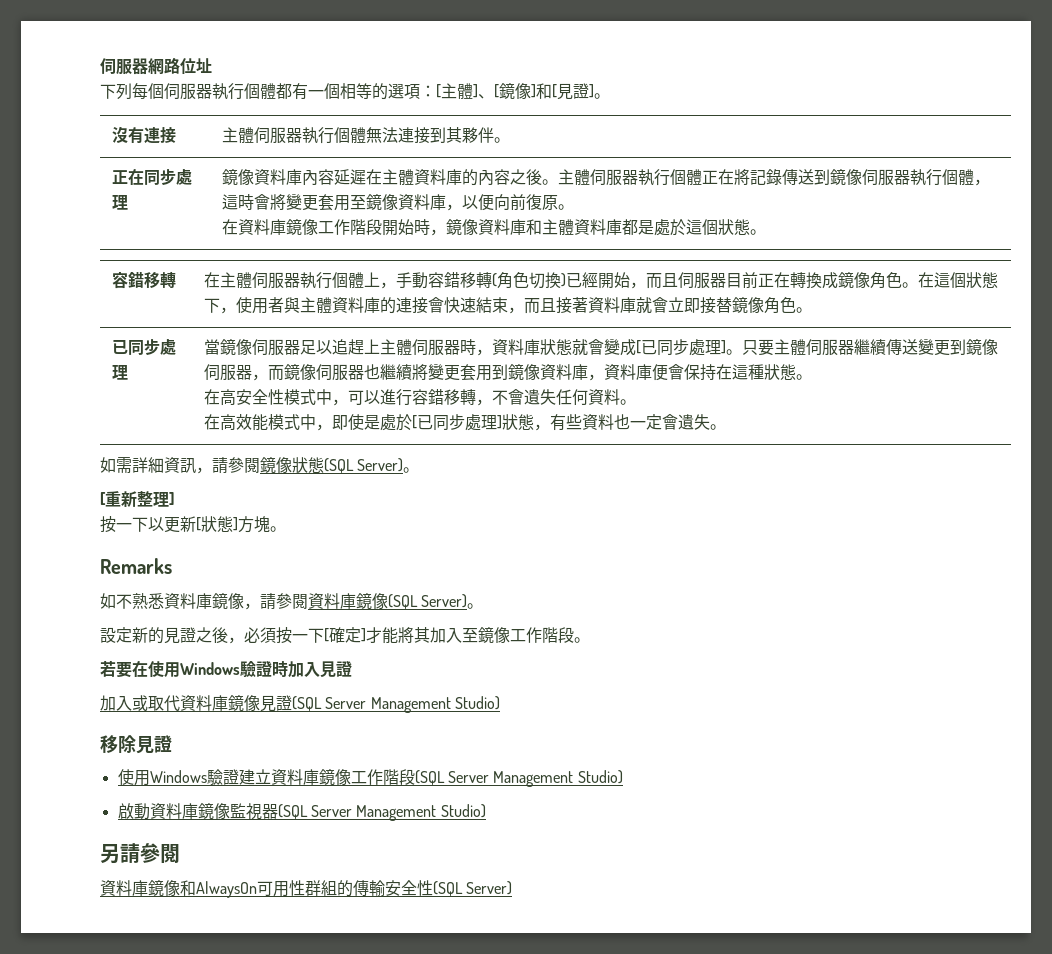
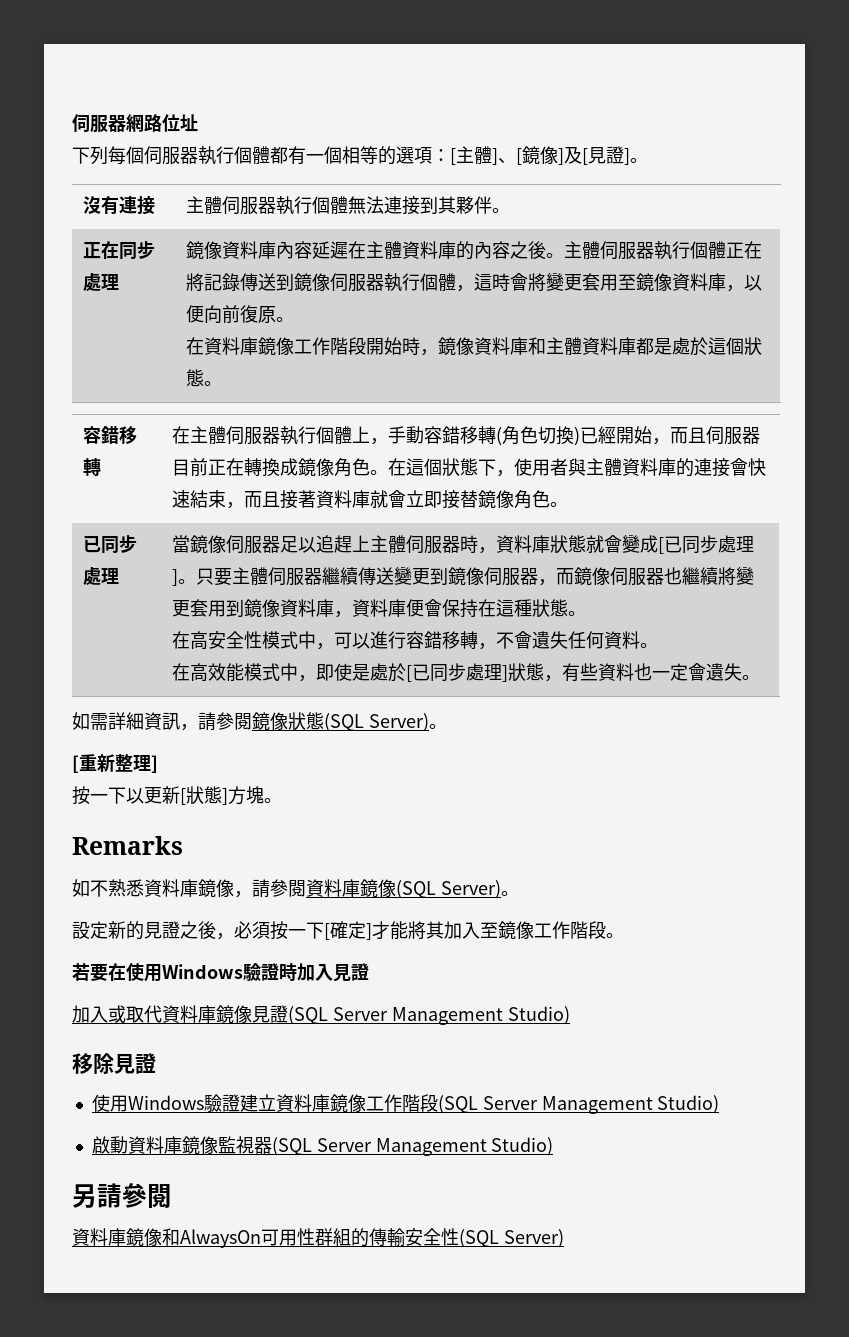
[536,83,552,99] 和 -> [564,146,582,164] 及

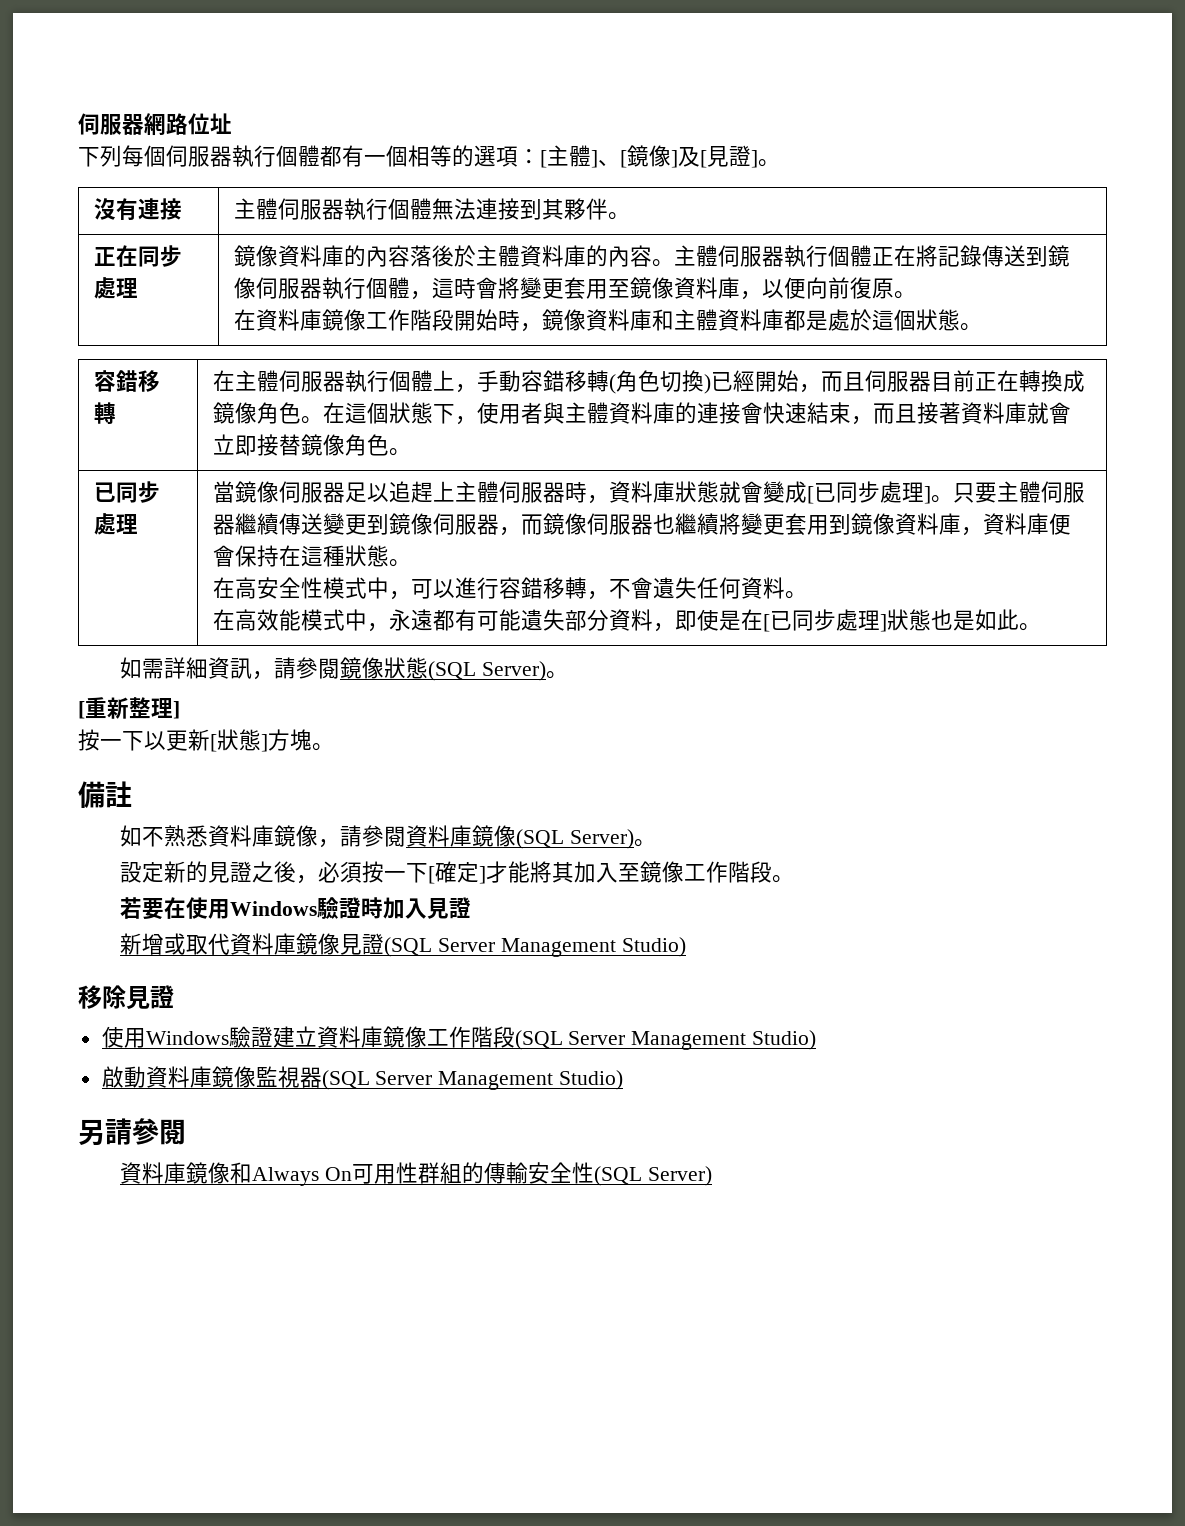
[275,241,366,259] 內容延遲在 -> [344,245,477,267] 的內容落後於
[509,241,546,259] 之後 -> (653, 256) none
[315,663,406,682] 即使是處於 -> [389,609,764,632] 永遠都有可能遺失部分資料，即使是在
[543,663,742,682] ，有些資料也一定會遺失 -> [931,609,1020,631] 也是如此
[72,836,183,855] Remarks -> [78,781,132,809] 備註
[72,1005,108,1023] 加入 -> [120,933,165,955] 新增
[180,1229,261,1248] AlwaysOn -> [252,1167,353,1186] Always On

